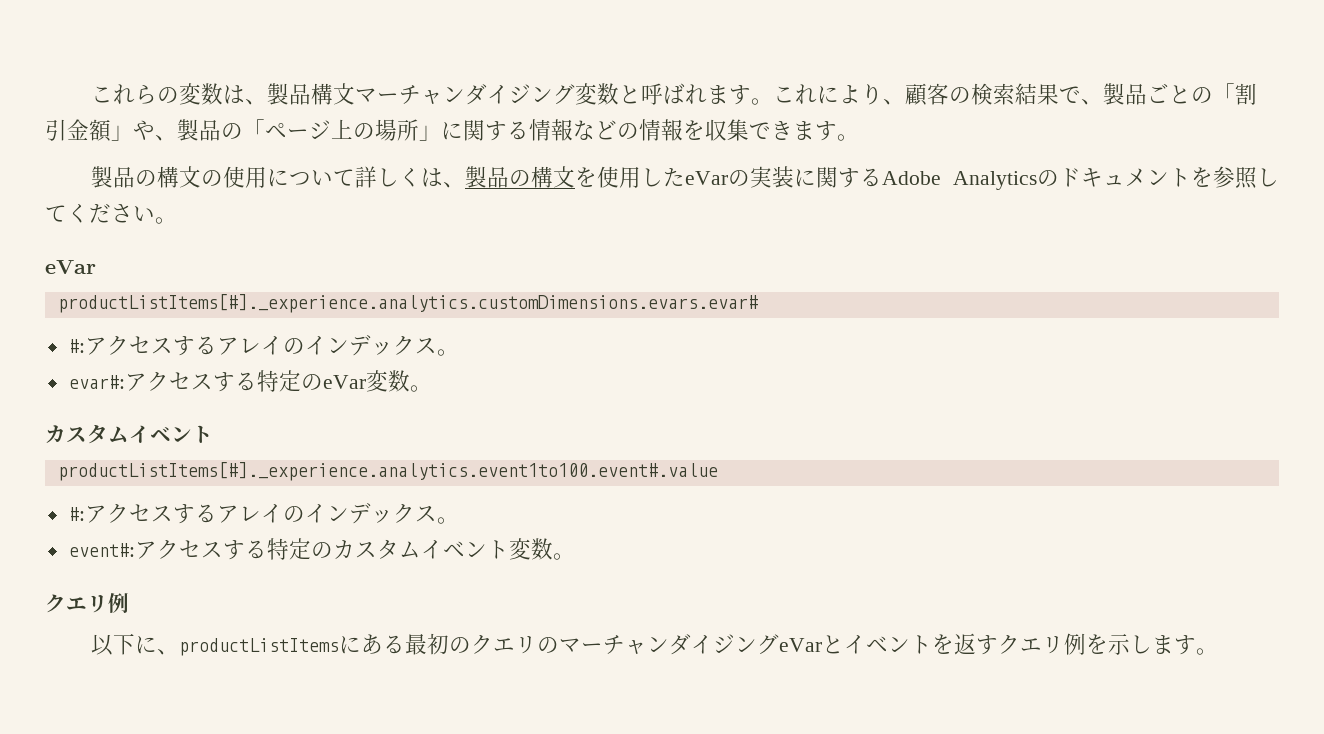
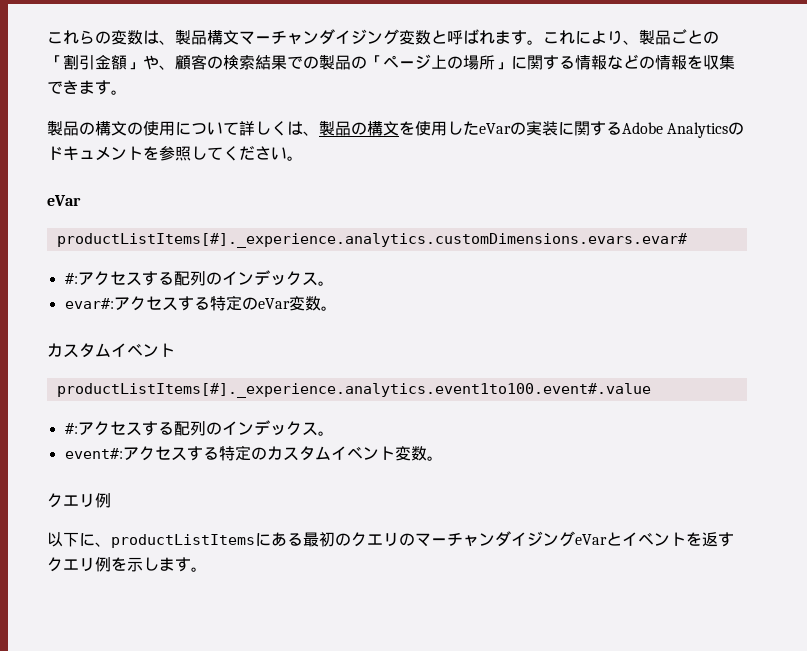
[905,83,1104,106] 顧客の検索結果で、 -> (639, 42) none
(177, 138) none -> [175,54,319,70] 顧客の検索結果での
[216,336,283,355] アレイ -> [173,271,206,286] 配列
[216,504,283,523] アレイ -> [173,421,206,436] 配列

